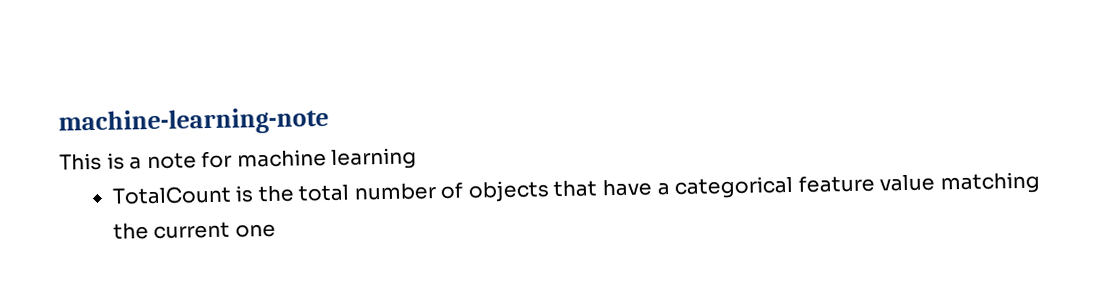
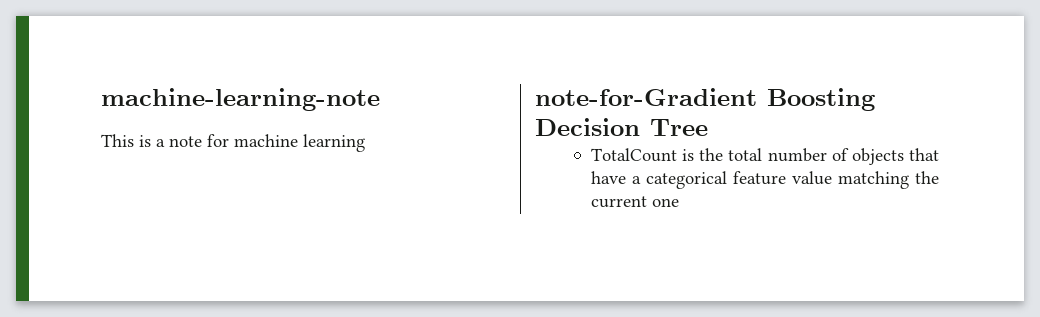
(418, 158) none -> [535,88,875,111] [535,118,708,136] // note-for-Gradient Boosting Decision Tree

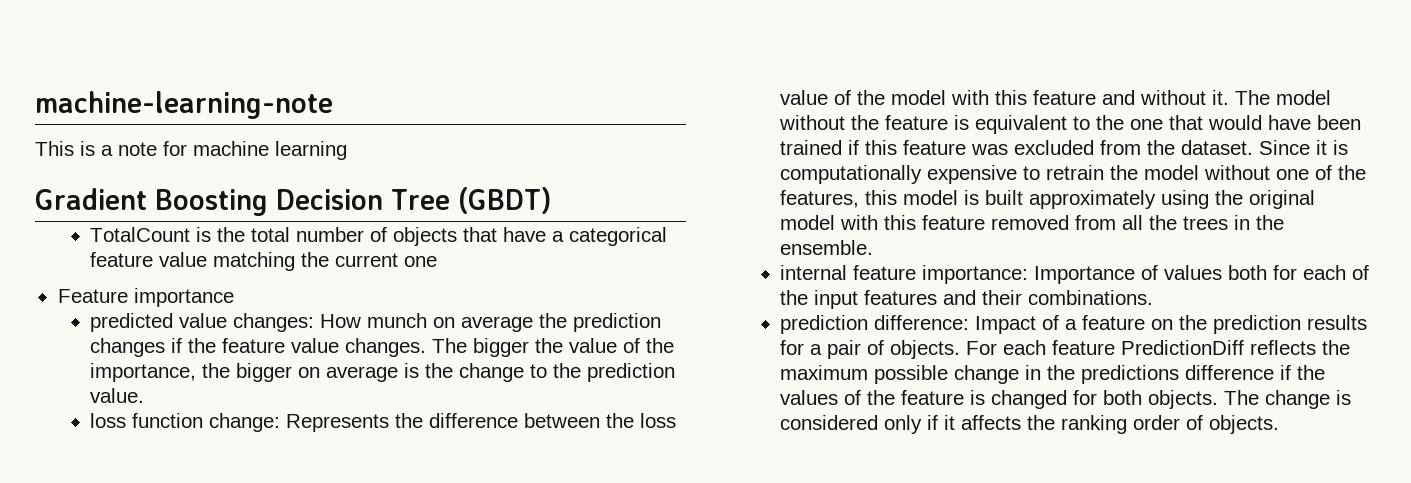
[535,88,757,106] note-for-Gradient -> [35,188,147,210] Gradient
(708, 127) none -> [457,187,551,214] (GBDT)
(680, 202) none -> [57,288,234,307] [90,313,662,332] [90,338,675,357] [90,363,676,382] [90,388,145,403] [90,413,677,432] [780,90,1332,105] [779,115,1362,134] [780,140,1349,155] [780,165,1367,184] [780,190,1316,209] [780,215,1285,230] [780,240,874,255] [780,265,1370,284] [780,290,1154,309] [780,315,1368,334] [780,340,1351,359] [780,365,1326,384] [780,390,1352,409] [780,415,1280,434] // Feature importance // predicted value changes: How munch on average the prediction changes if the feature value changes. The bigger the value of the importance, the bigger on average is the change to the prediction value. // loss function change: Represents the difference between the loss value of the model with this feature and without it. The model without the feature is equivalent to the one that would have been trained if this feature was excluded from the dataset. Since it is computationally expensive to retrain the model without one of the features, this model is built approximately using the original model with this feature removed from all the trees in the ensemble. // internal feature importance: Importance of values both for each of the input features and their combinations. // prediction difference: Impact of a feature on the prediction results for a pair of objects. For each feature PredictionDiff reflects the maximum possible change in the predictions difference if the values of the feature is changed for both objects. The change is considered only if it affects the ranking order of objects.

